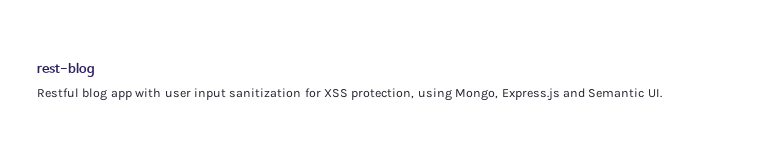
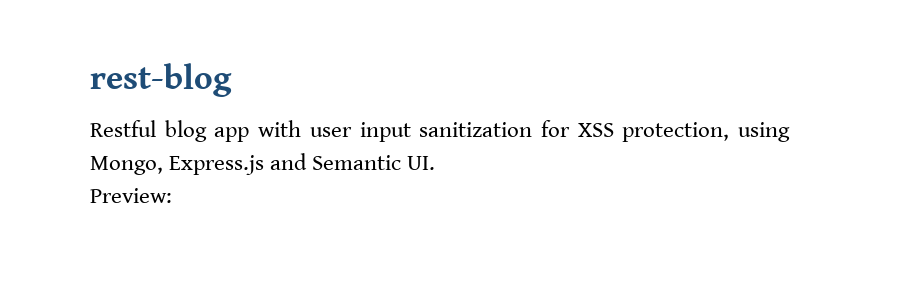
(662, 93) none -> [90,188,172,203] // Preview:

